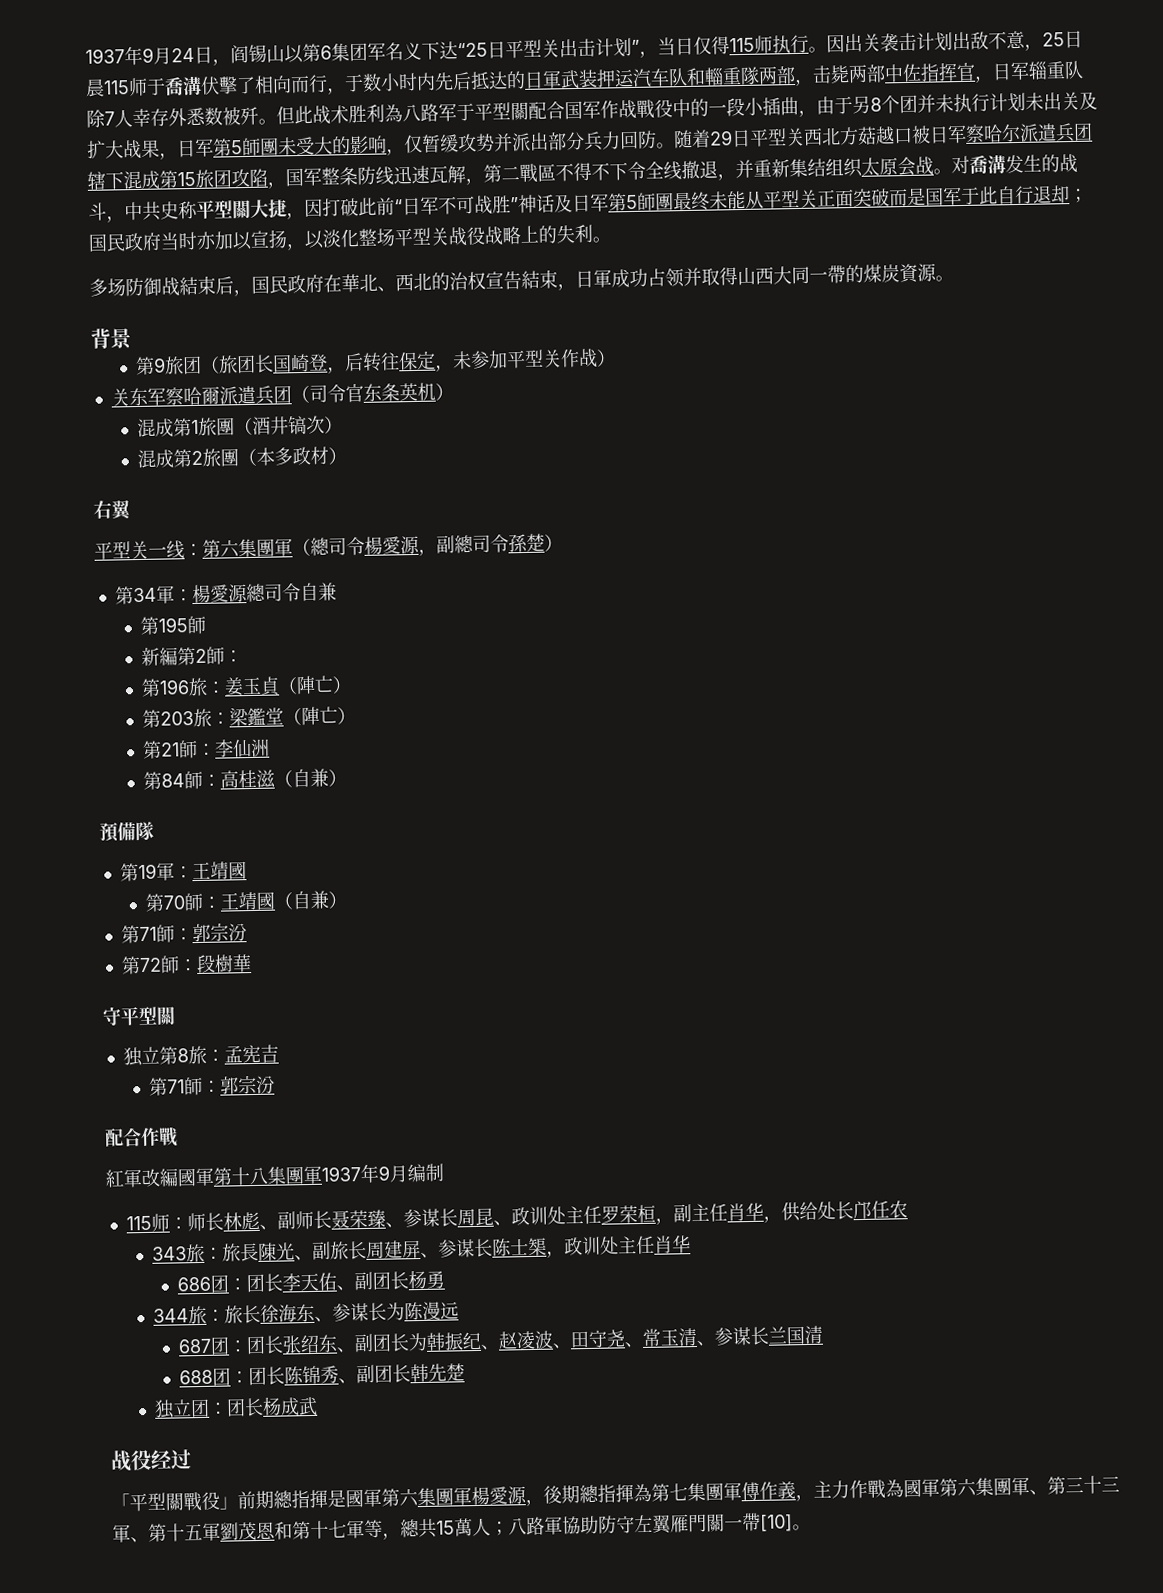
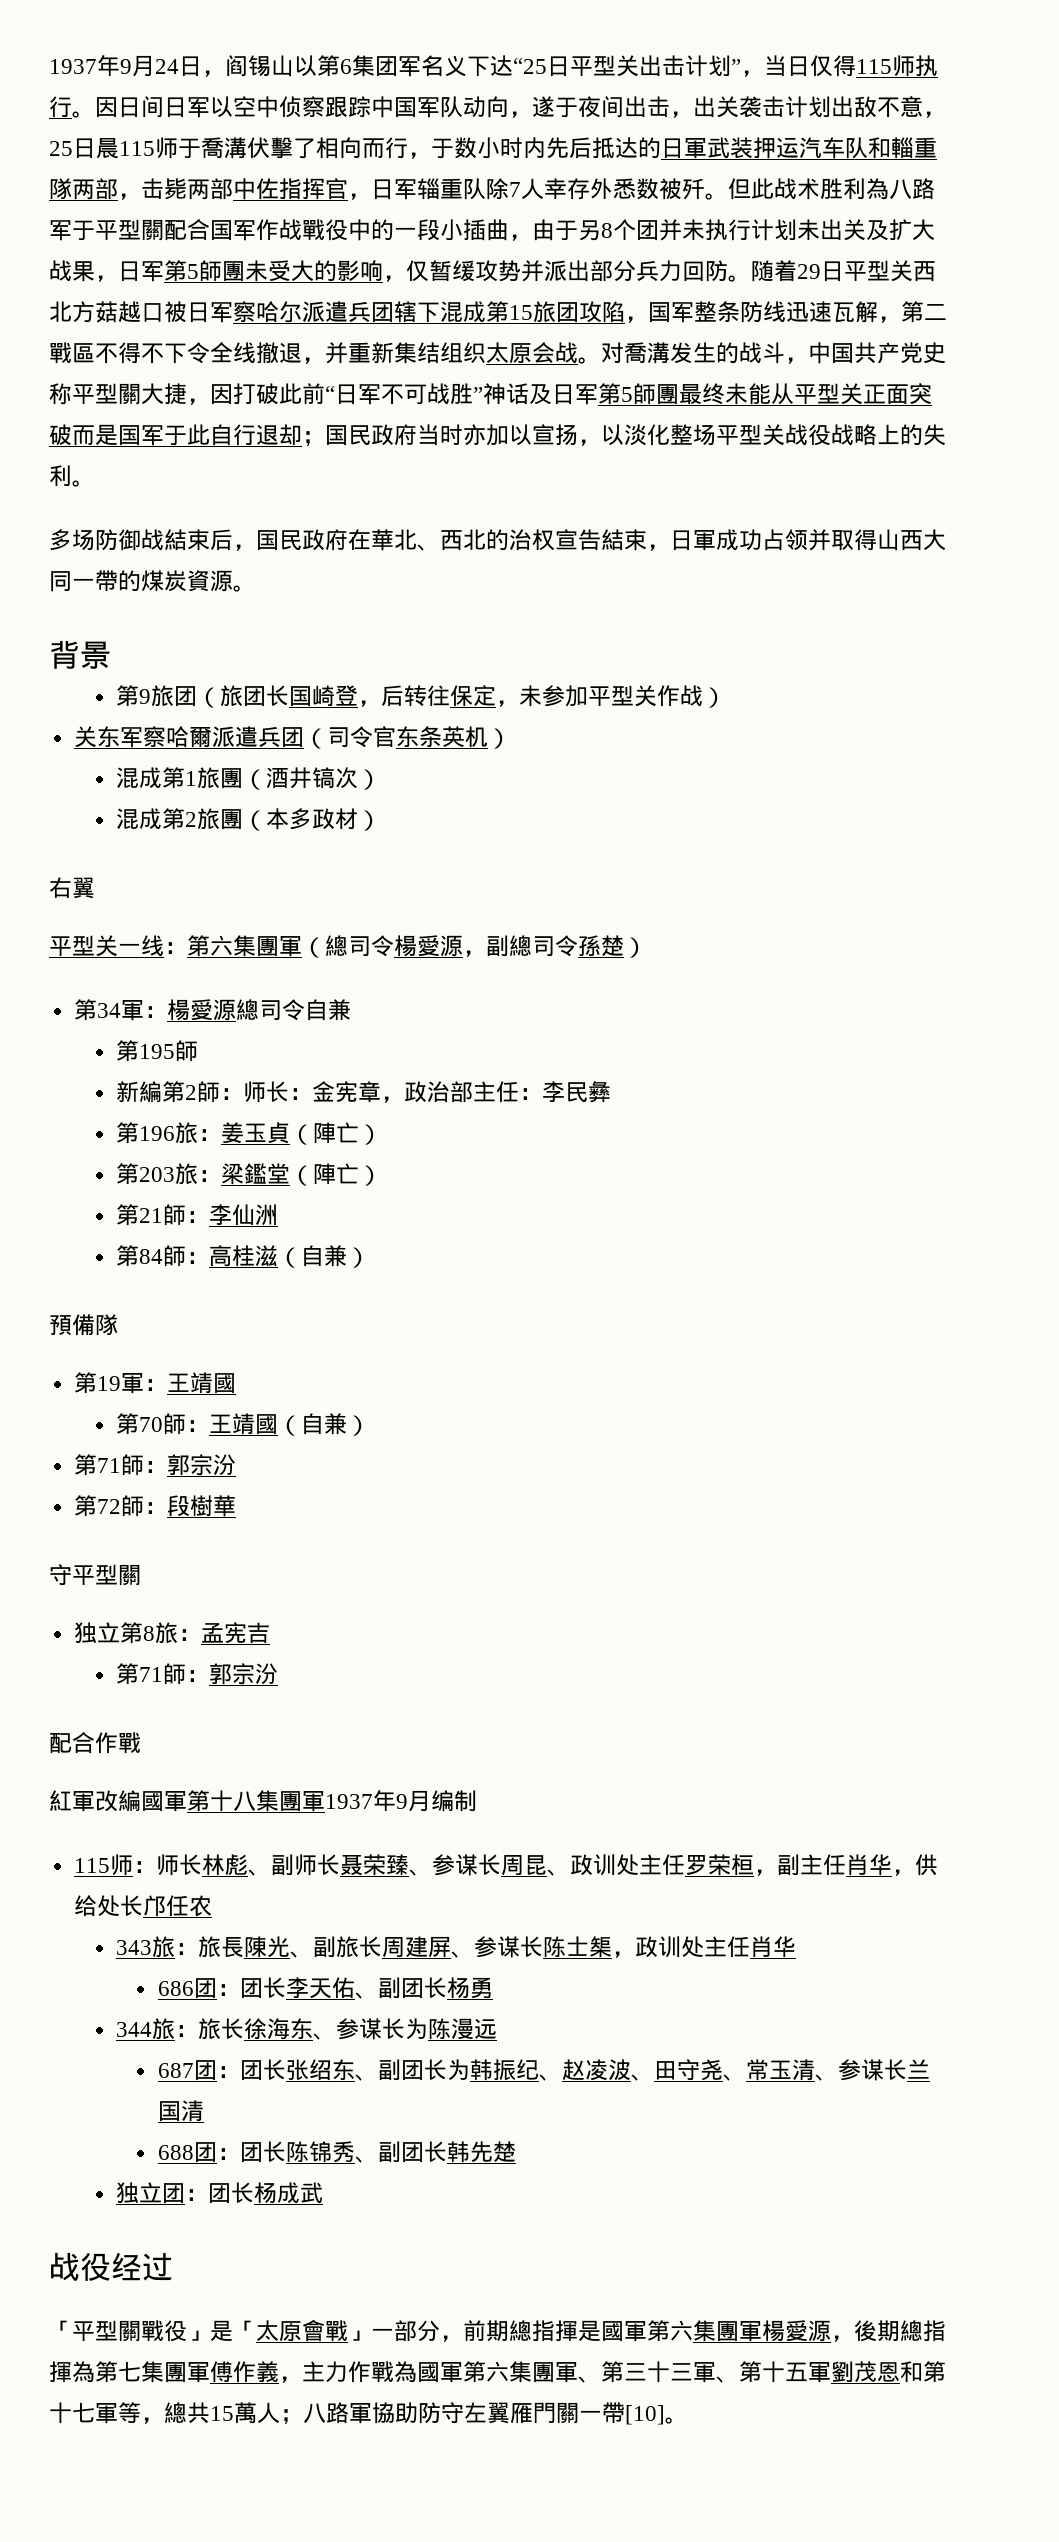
(845, 43) none -> [118,96,693,118] 日间日军以空中侦察跟踪中国军队动向，遂于夜间出击，
[142,201,161,221] 共 -> [831,342,923,364] 国共产党
(244, 656) none -> [243,1081,612,1103] 师长：金宪章，政治部主任：李民彝
(238, 1503) none -> [210,2320,463,2342] 是「太原會戰」一部分，

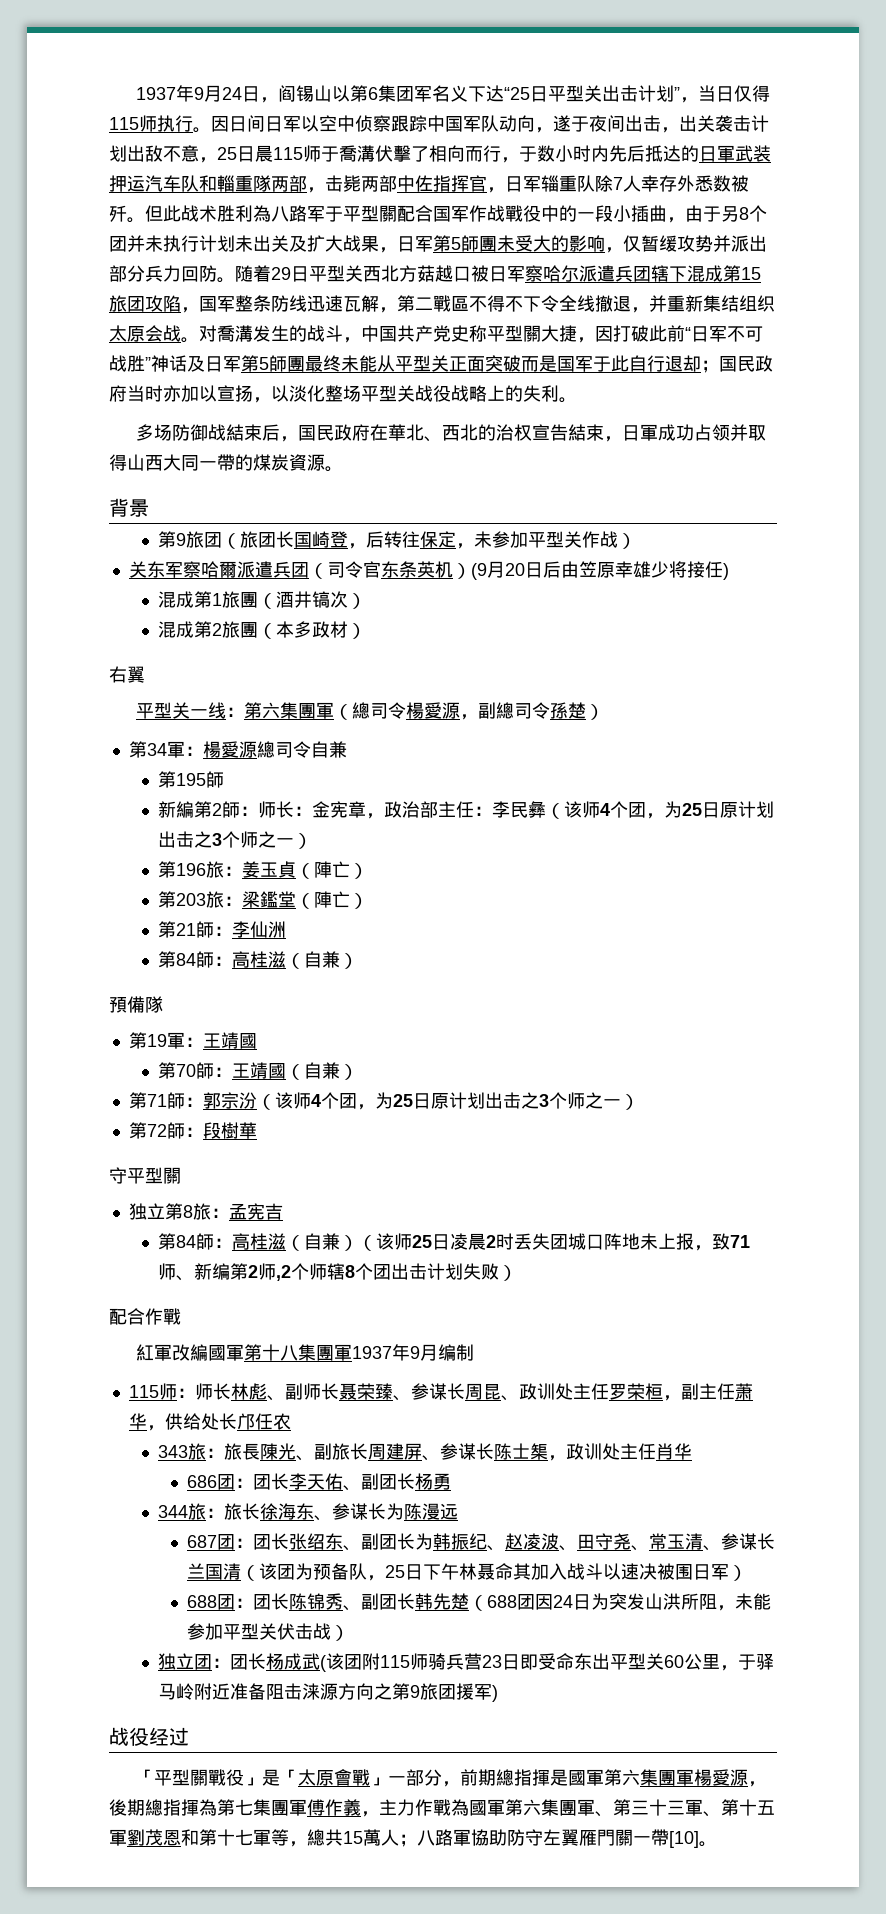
(512, 738) none -> [470,561,729,580] (9月20日后由笠原幸雄少将接任)
(612, 1092) none -> [545,801,774,819] [157,831,312,849] （该师4个团，为25日原计划出击之3个师之一）
(237, 1465) none -> [256,1092,639,1110] （该师4个团，为25日原计划出击之3个师之一）
[139,1663,279,1685] 71師：郭宗汾 -> [175,1233,750,1251] [157,1263,517,1281] 84師：高桂滋（自兼）（该师25日凌晨2时丢失团城口阵地未上报，致71师、新编第2师,2个师辖8个团出击计划失败）
[846,1854,870,1876] 肖 -> [734,1383,753,1400] 萧
(205, 2111) none -> [241,1563,748,1581] （该团为预备队，25日下午林聂命其加入战斗以速决被围日军）
(517, 2152) none -> [469,1593,772,1611] [187,1623,350,1641] （688团因24日为突发山洪所阻，未能参加平型关伏击战）
(324, 2193) none -> [319,1653,774,1672] [157,1683,498,1702] (该团附115师骑兵营23日即受命东出平型关60公里，于驿马岭附近准备阻击涞源方向之第9旅团援军)

